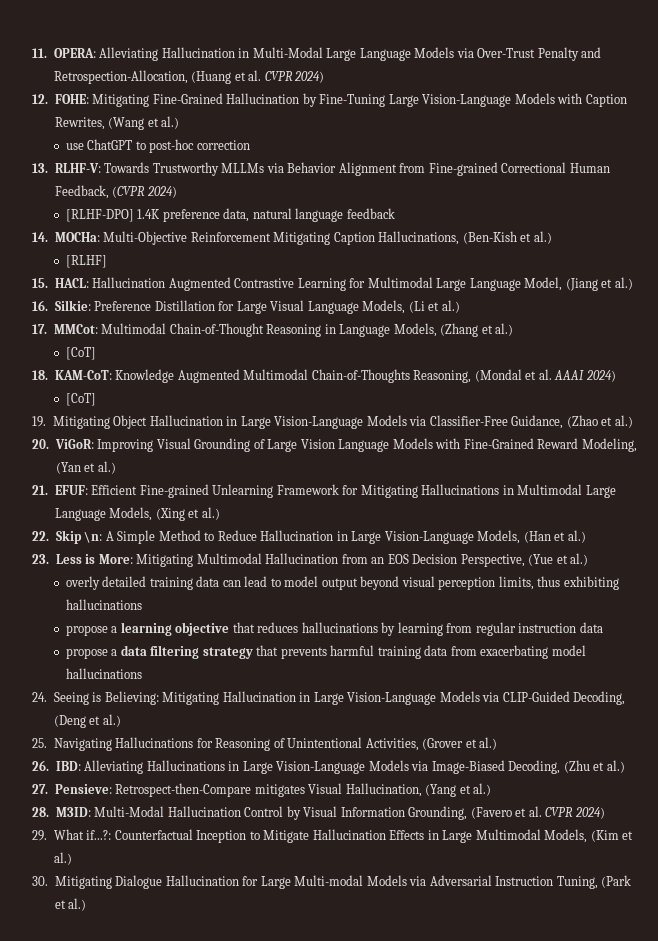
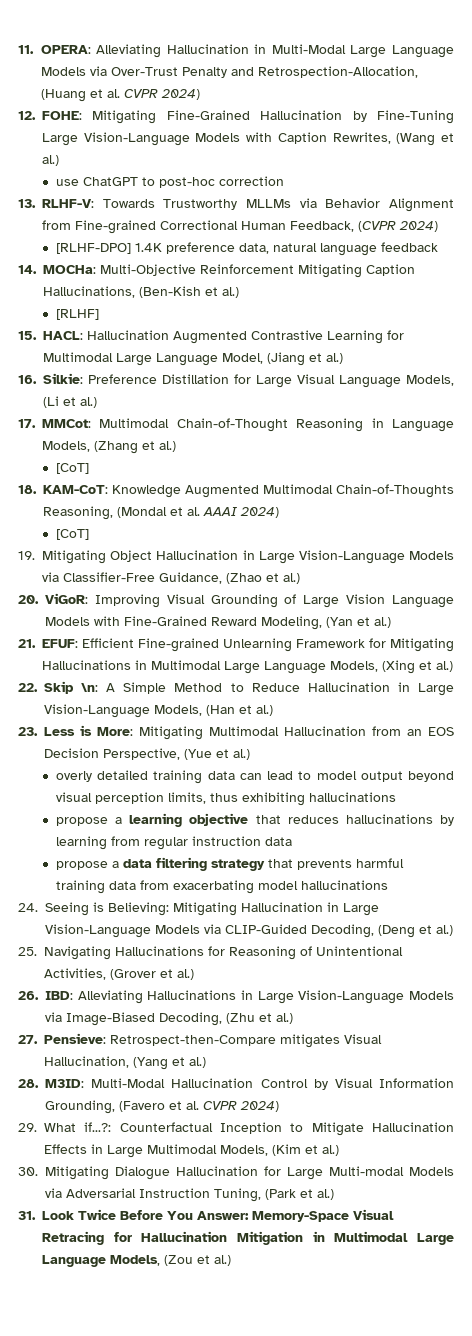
(87, 904) none -> [18,1209,394,1222] [42,1231,455,1245] [42,1255,231,1267] // 31. Look Twice Before You Answer: Memory-Space Visual Retracing for Hallucination Mitigation in Multimodal Large Language Models, (Zou et al.)

